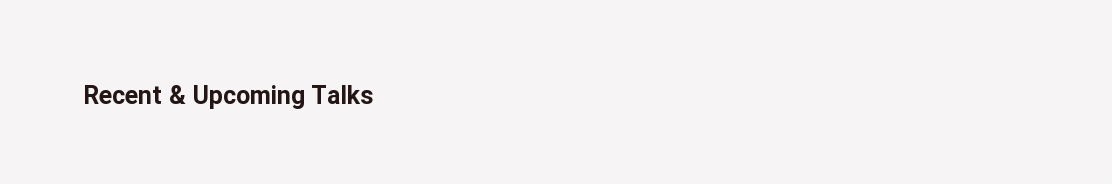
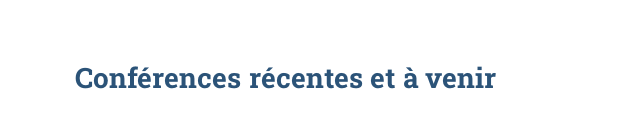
[83,85,374,109] Recent & Upcoming Talks -> [75,66,497,89] Conférences récentes et à venir

